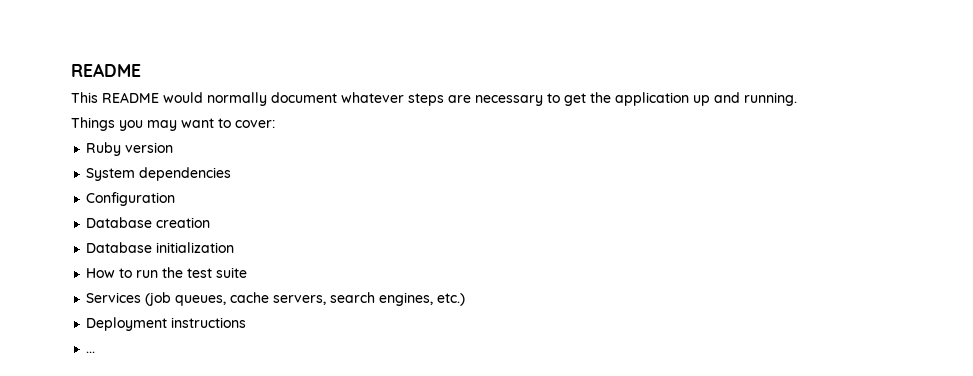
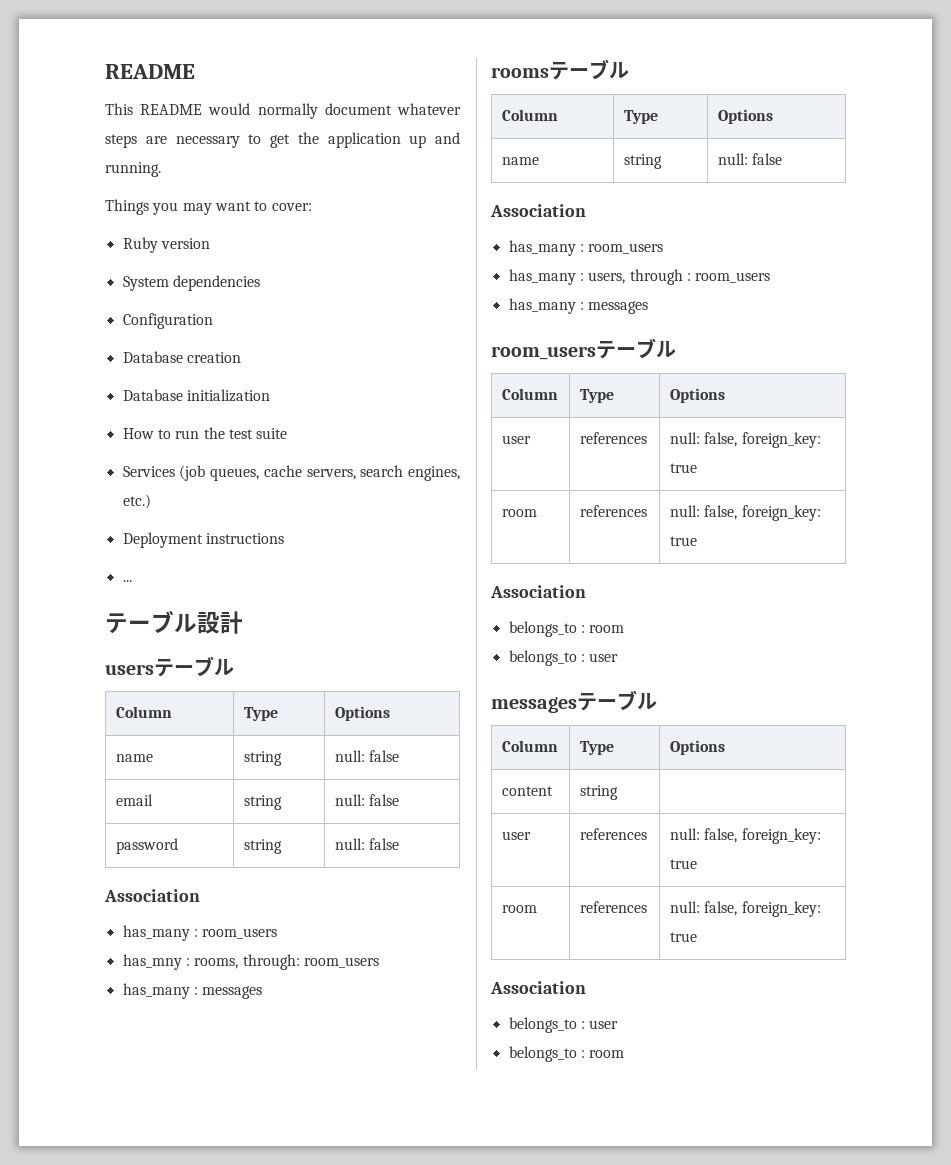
(96, 352) none -> [105,610,243,634] [105,656,234,677] [115,706,172,718] [243,707,278,721] [334,706,390,721] [115,754,153,762] [243,751,282,766] [334,750,400,762] [115,794,153,806] [243,795,282,810] [334,794,400,806] [115,838,178,854] [243,839,282,854] [334,838,400,850] [104,889,200,902] [122,925,278,941] [122,954,379,970] [122,983,263,999] [491,59,629,80] [501,109,558,121] [623,110,658,124] [717,109,773,124] [501,157,539,165] [623,154,662,169] [717,153,783,165] [490,204,586,217] [508,240,664,256] [508,269,771,285] [508,298,649,314] [491,338,676,360] [501,388,558,400] [579,389,614,403] [669,388,725,403] [501,435,531,444] [579,432,647,444] [669,432,821,448] [669,463,697,473] [501,509,537,517] [579,505,647,517] [669,505,821,521] [669,536,697,546] [490,585,586,598] [508,621,625,637] [508,650,619,666] [491,690,657,713] [501,740,558,752] [579,741,614,755] [669,740,725,755] [501,786,553,796] [579,785,618,800] [501,831,531,840] [579,828,647,840] [669,828,821,844] [669,859,697,869] [501,905,537,913] [579,901,647,913] [669,901,821,917] [669,932,697,942] [490,981,586,994] [508,1017,619,1033] [508,1046,625,1062] // テーブル設計 // usersテーブル // Column | Type | Options // name | string | null: false // email | string | null: false // password | string | null: false // Association // has_many : room_users // has_mny : rooms, through: room_users // has_many : messages // roomsテーブル // Column | Type | Options // name | string | null: false // Association // has_many : room_users // has_many : users, through : room_users // has_many : messages // room_usersテーブル // Column | Type | Options // user | references | null: false, foreign_key: true // room | references | null: false, foreign_key: true // Association // belongs_to : room // belongs_to : user // messagesテーブル // Column | Type | Options // content | string | // user | references | null: false, foreign_key: true // room | references | null: false, foreign_key: true // Association // belongs_to : user // belongs_to : room

